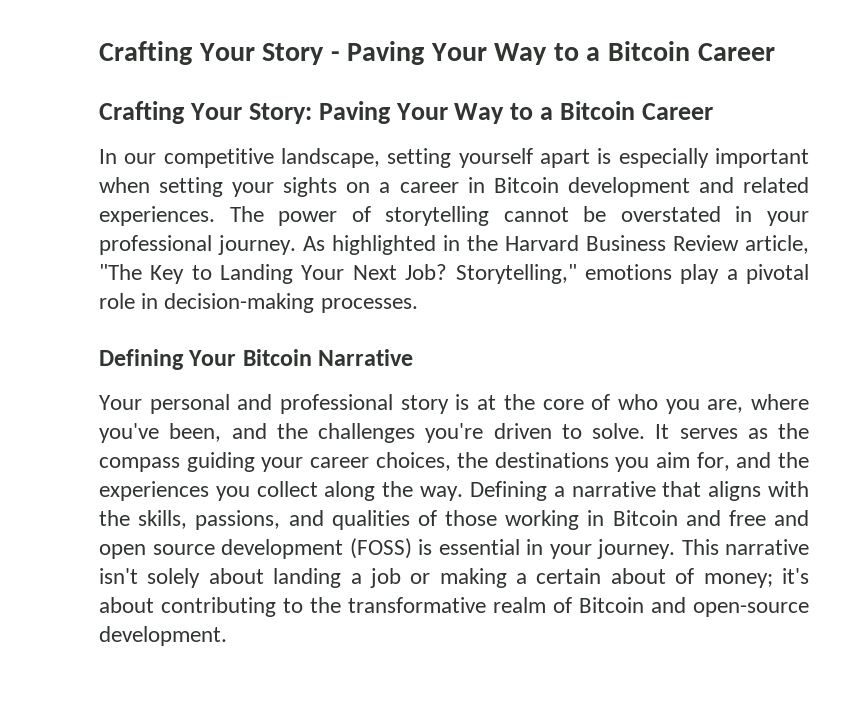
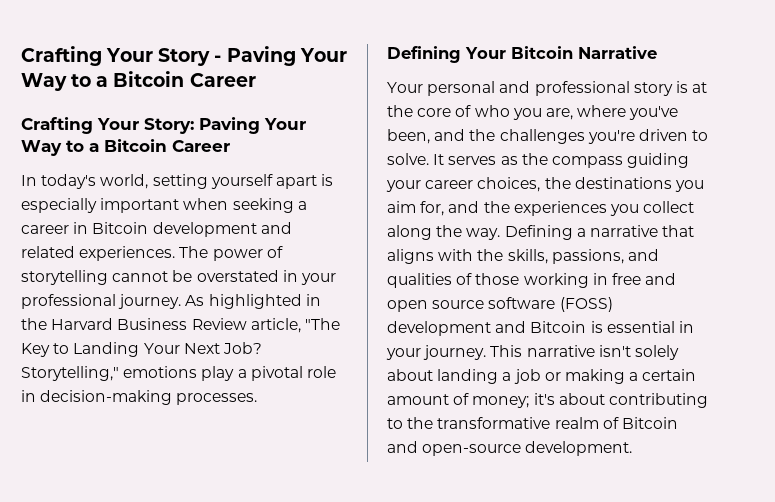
[124,148,380,168] our competitive landscape, -> [41,174,149,189] today's world,
[159,177,371,197] setting your sights on -> [232,198,294,213] seeking
[612,510,721,526] Bitcoin and -> (608, 279) none
[221,538,412,559] development (FOSS) -> [488,297,613,312] [387,321,587,336] software (FOSS) development and Bitcoin
[610,568,666,584] about -> [387,394,449,405] amount

